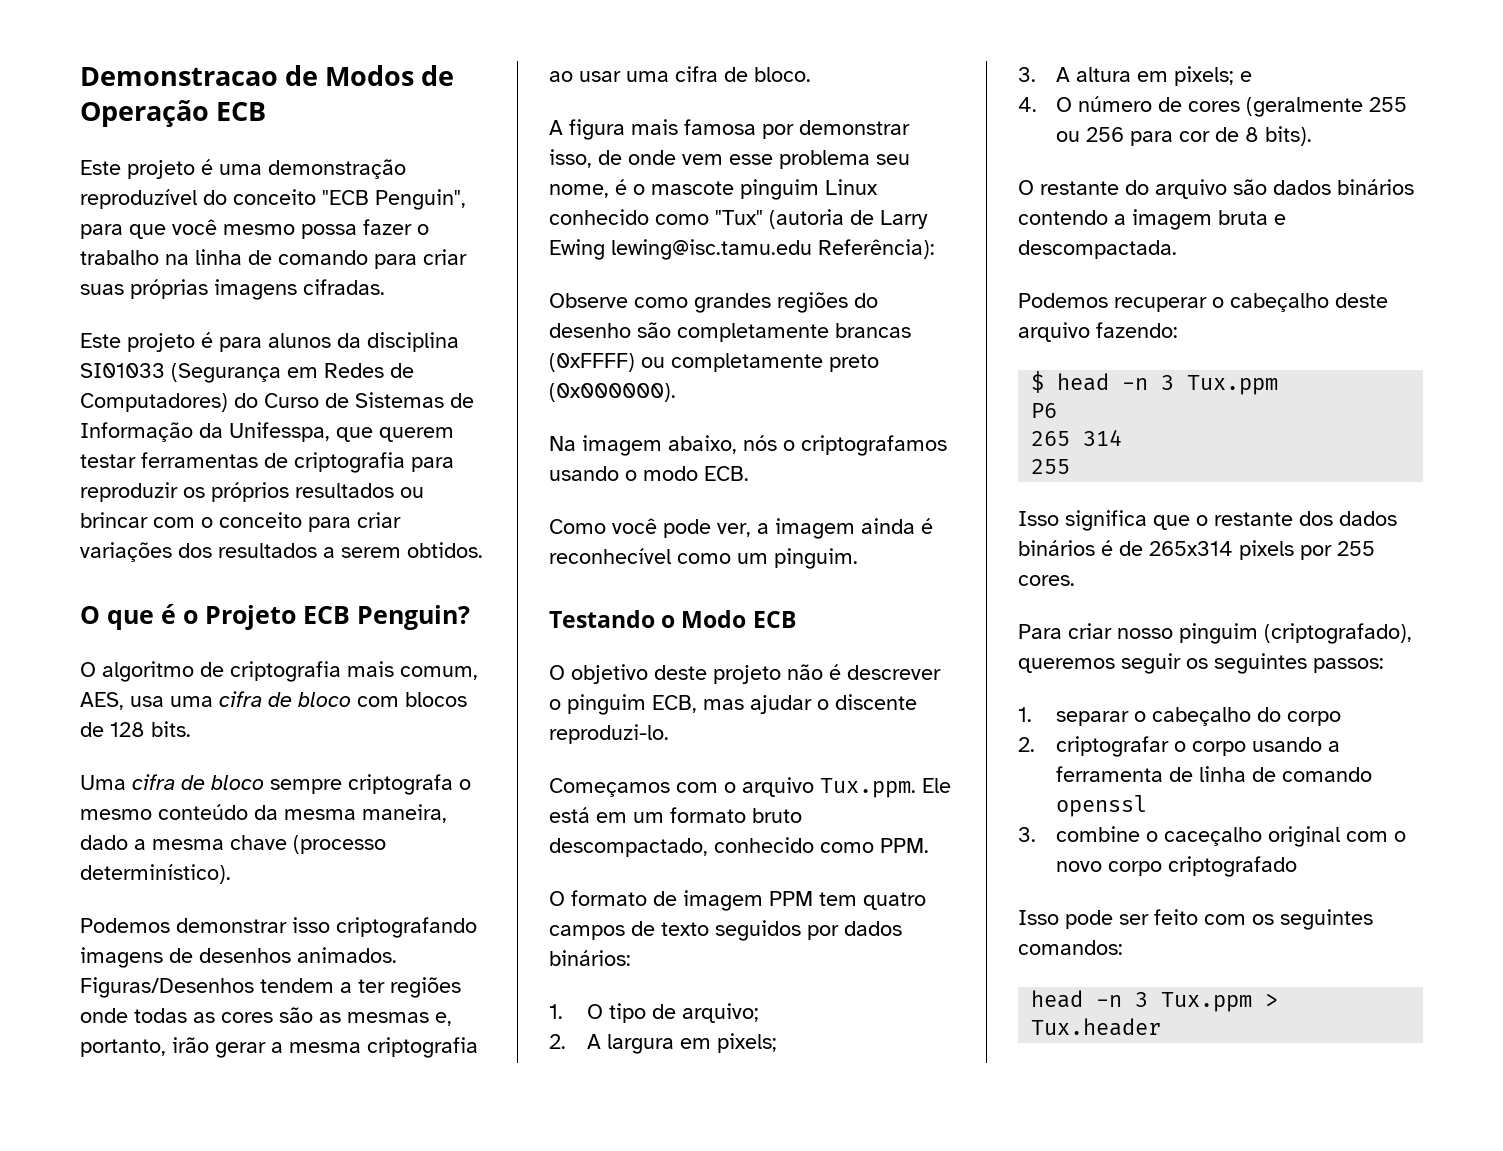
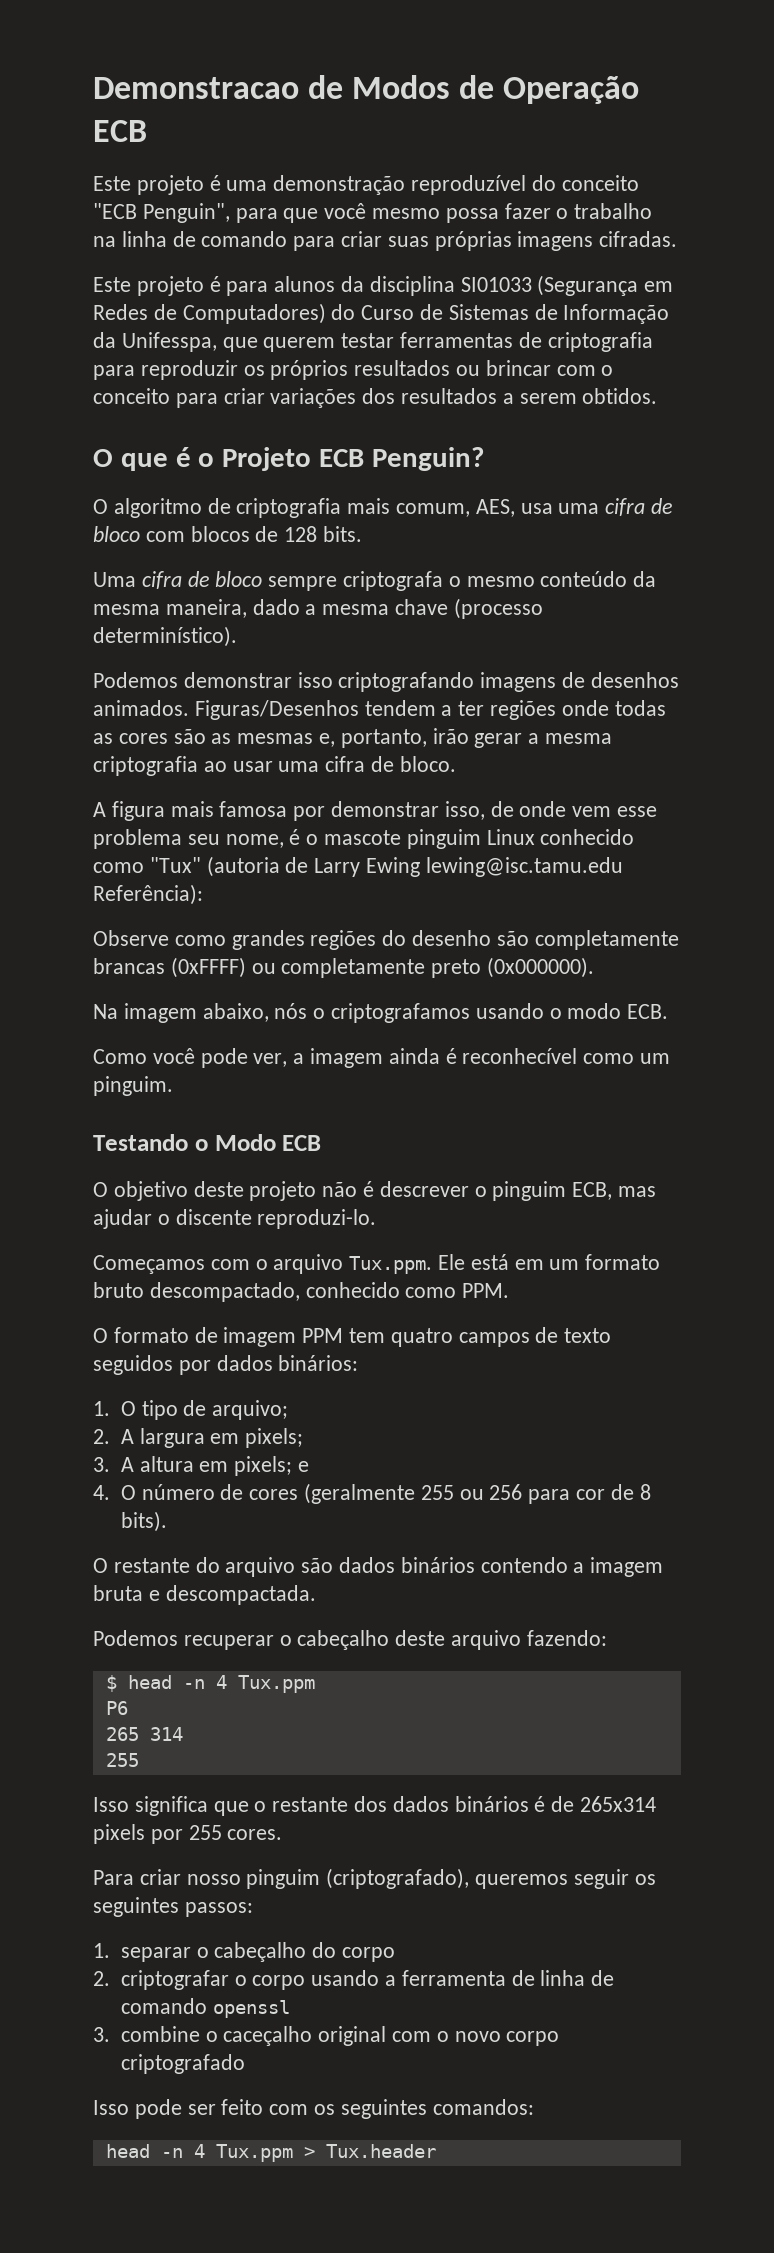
[1161,375,1175,390] 3 -> [215,1675,227,1689] 4
[1135,992,1149,1007] 3 -> [193,2144,205,2158] 4

